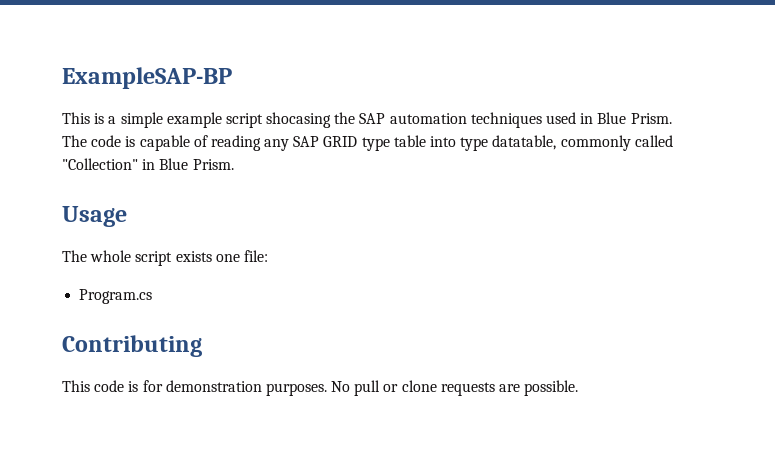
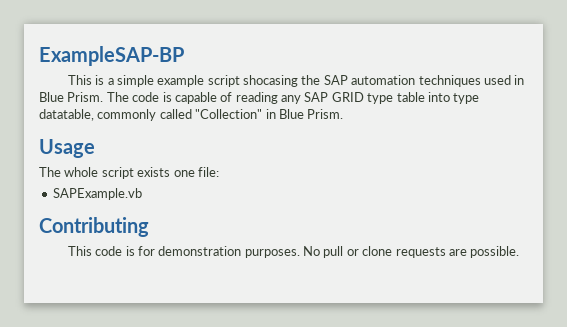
[79,289,153,304] Program.cs -> [52,188,142,200] SAPExample.vb

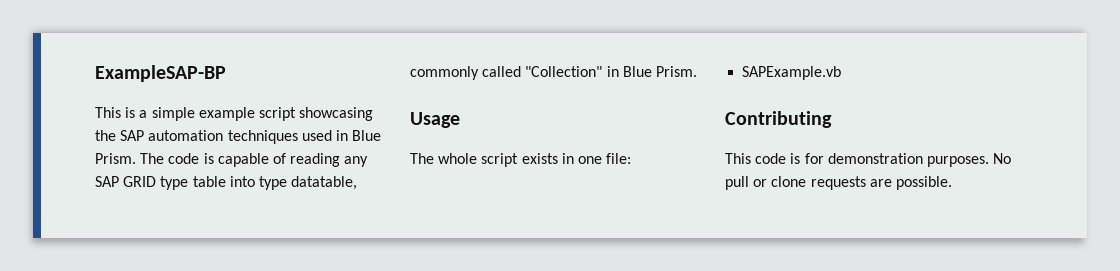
[243,75,299,87] shocasing -> [299,107,374,121] showcasing
(171, 172) none -> [561,153,574,164] in

